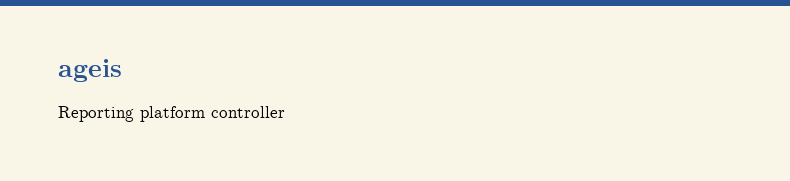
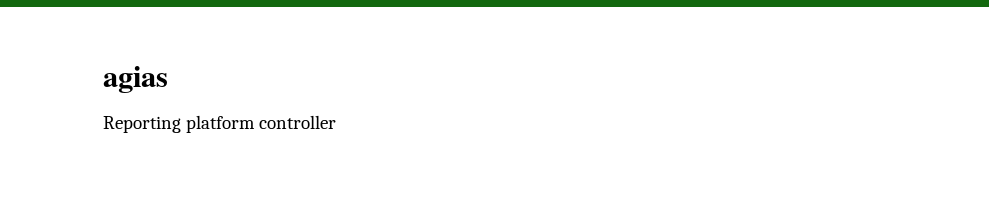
[58,59,122,82] ageis -> [103,66,168,93] agias

